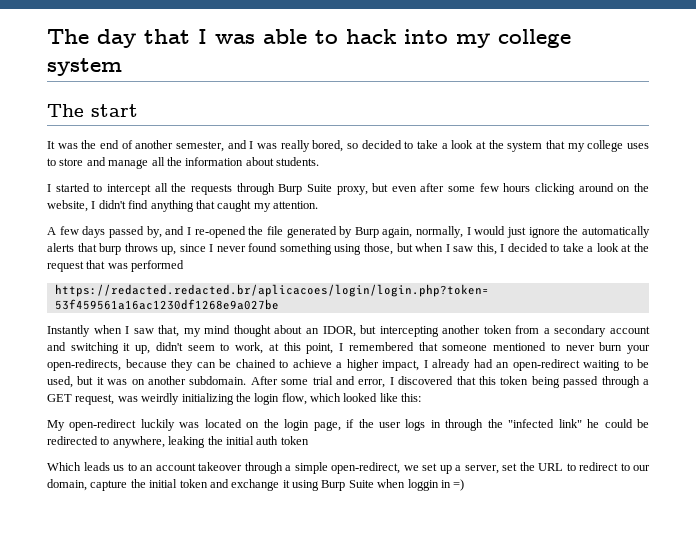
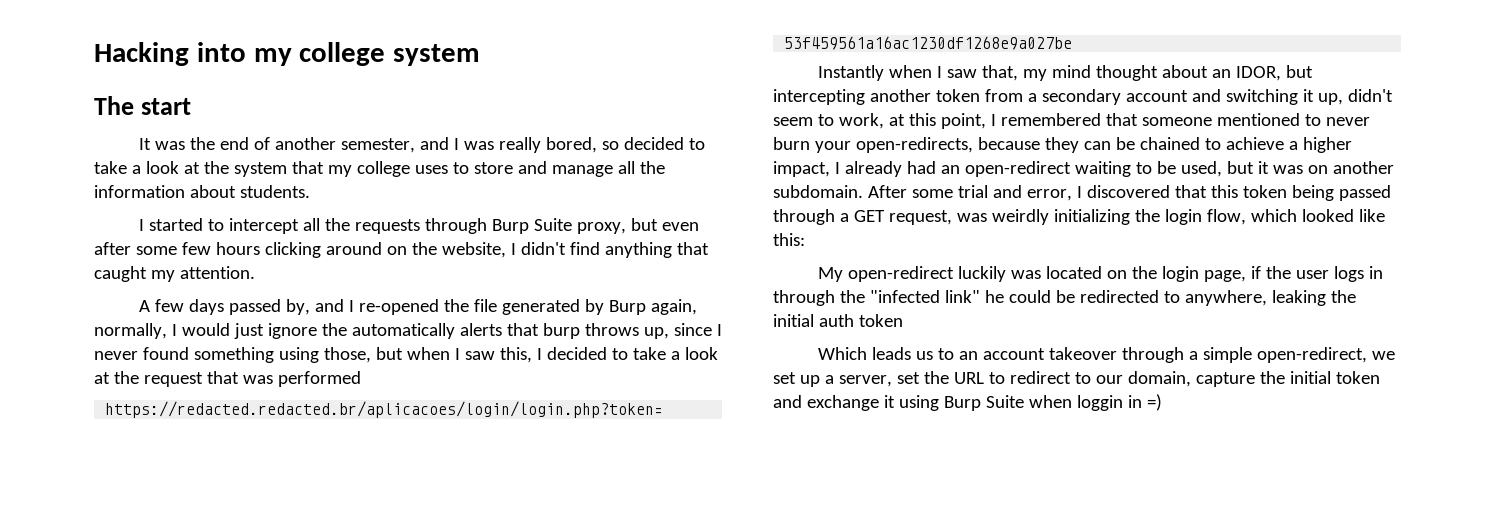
[47,29,397,48] The day that I was able to hack -> [94,42,189,66] Hacking

